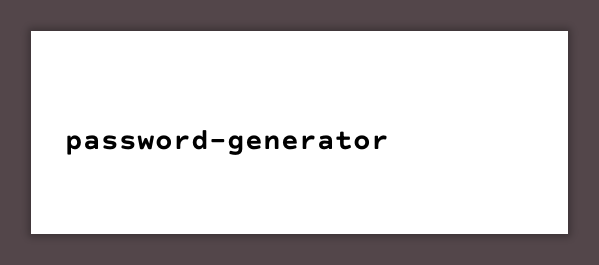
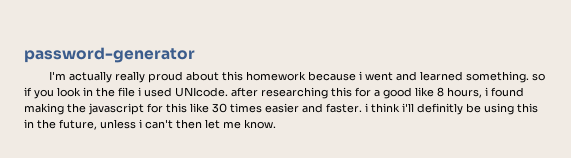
(389, 142) none -> [49,71,546,83] [24,87,524,99] [24,103,538,115] [24,119,276,130] // I'm actually really proud about this homework because i went and learned something. so if you look in the file i used UNIcode. after researching this for a good like 8 hours, i found making the javascript for this like 30 times easier and faster. i think i'll definitly be using this in the future, unless i can't then let me know.

